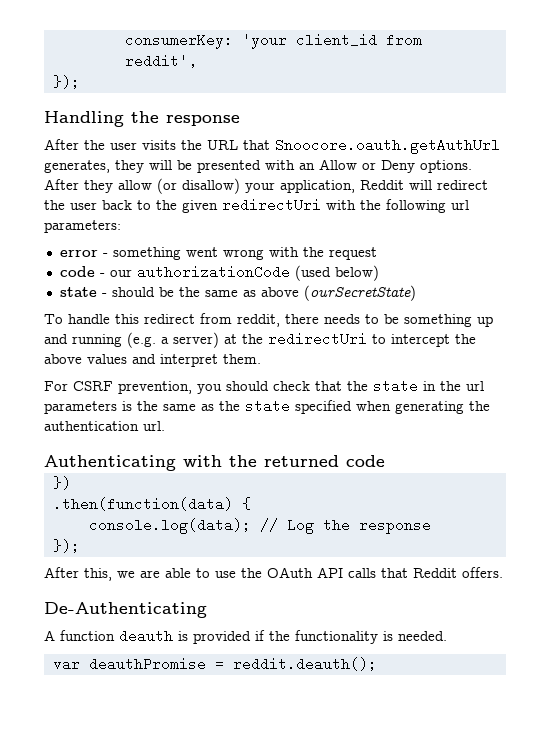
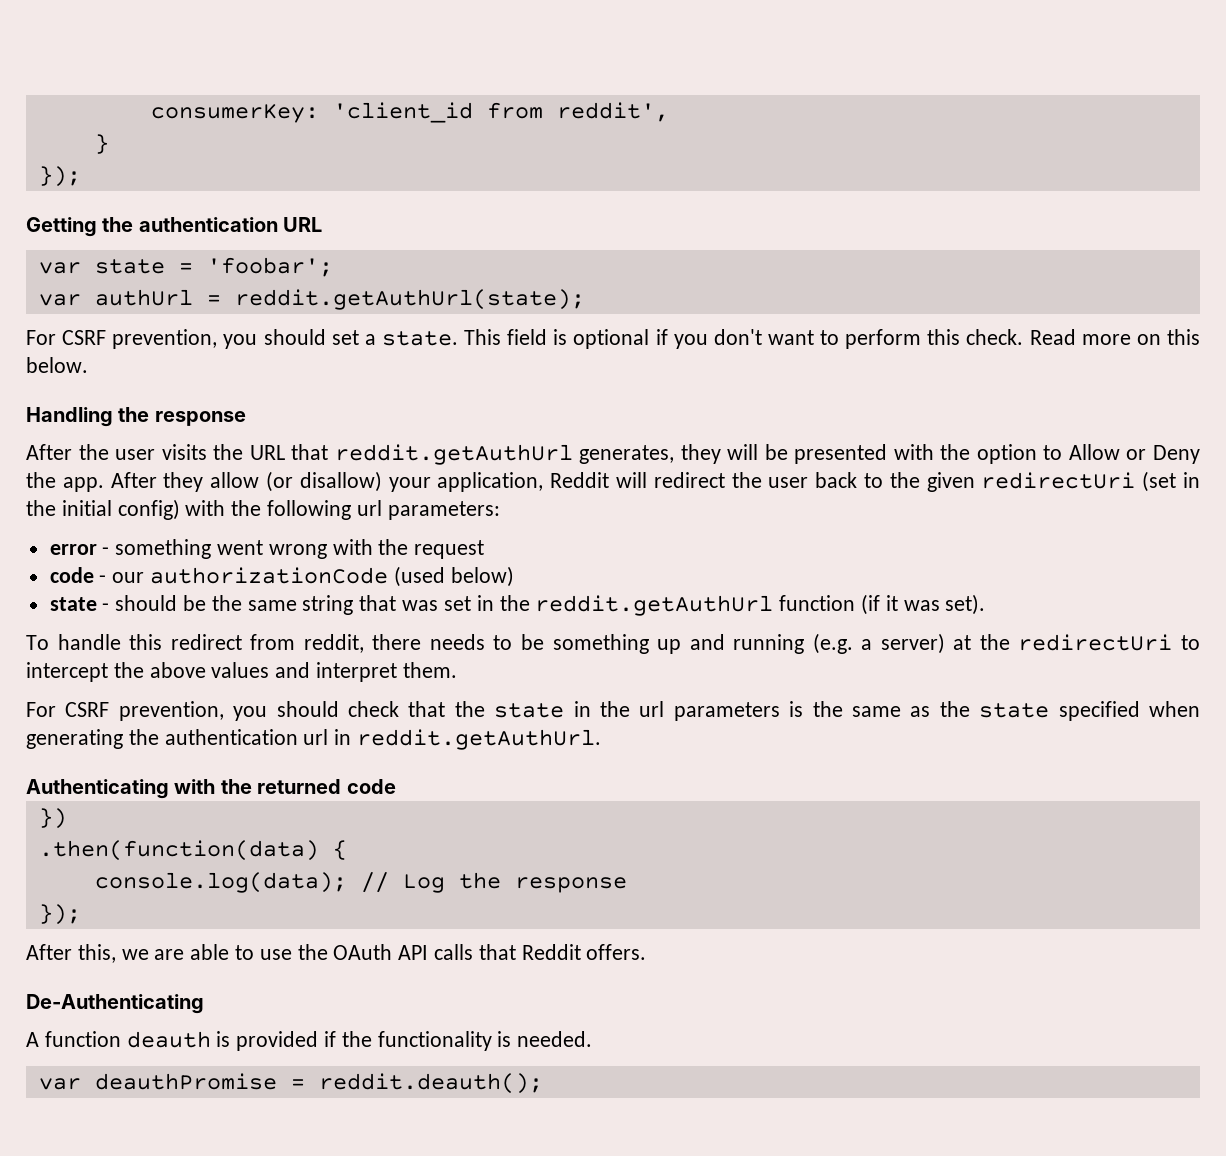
[241,33,377,49] 'your client_id -> [332,102,473,123] 'client_id
[52,75,80,89] // }); -> [94,134,109,154] [38,166,81,187] [26,217,323,237] [38,257,333,277] [38,289,585,310] [26,329,1201,349] [26,357,88,373] // } // }); // Getting the authentication URL // var state = 'foobar'; // var authUrl = reddit.getAuthUrl(state); // For CSRF prevention, you should set a state. This field is optional if you don't want to perform this check. Read more on this below.
[275,138,500,154] Snoocore.oauth.getAuthUrl -> [334,444,573,465] reddit.getAuthUrl
[299,163,315,170] an -> [940,444,1063,464] the option to
[420,160,472,173] options. -> [26,472,104,492] the app.
(321, 205) none -> [1142,471,1200,492] [26,499,180,520] (set in the initial config)
[242,285,416,301] as above (ourSecretState) -> [302,594,986,616] string that was set in the reddit.getAuthUrl function (if it was set).
[143,421,165,431] url. -> [303,729,602,750] url in reddit.getAuthUrl.

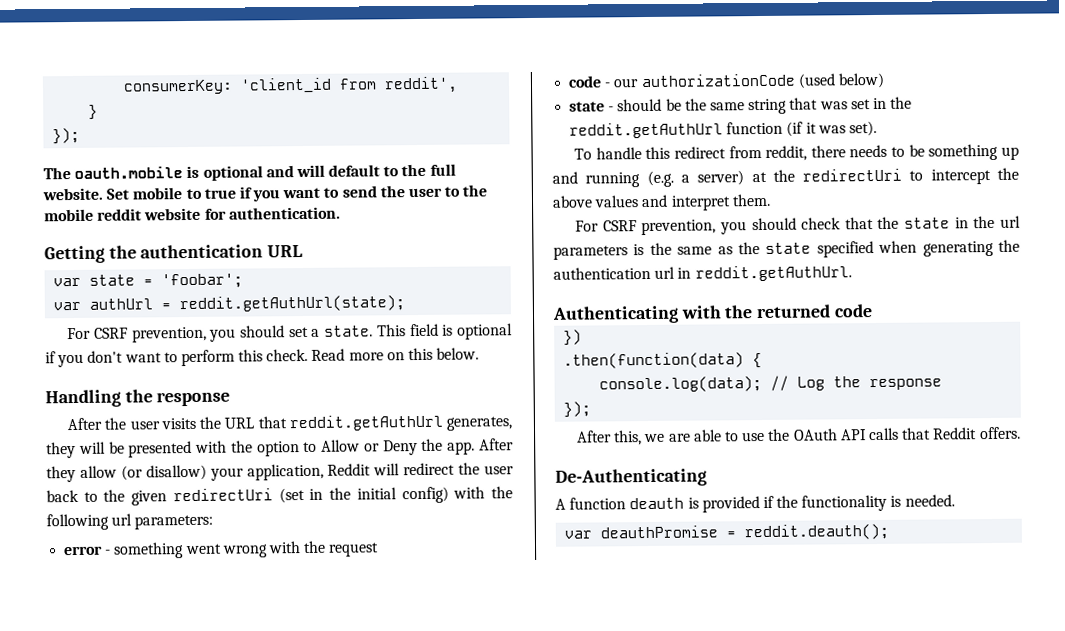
(81, 176) none -> [43,163,456,181] [42,184,488,202] [44,206,341,222] // The oauth.mobile is optional and will default to the full website. Set mobile to true if you want to send the user to the mobile reddit website for authentication.

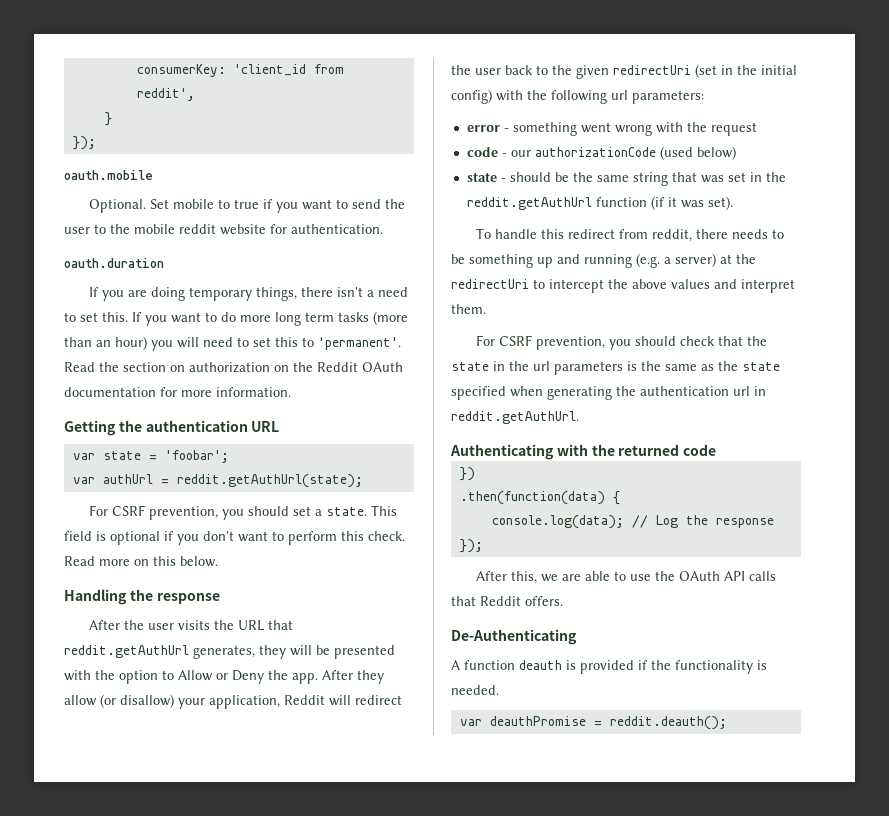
[43,167,71,180] The -> (96, 143) none
[186,163,456,181] [42,187,103,201] is optional and will default to the full website. -> [88,199,146,213] // Optional.
(341, 213) none -> [64,258,164,268] [88,287,408,301] [64,311,408,326] [64,336,401,351] [64,362,403,373] [64,387,291,397] // oauth.duration // If you are doing temporary things, there isn't a need to set this. If you want to do more long term tasks (more than an hour) you will need to set this to 'permanent'. Read the section on authorization on the Reddit OAuth documentation for more information.

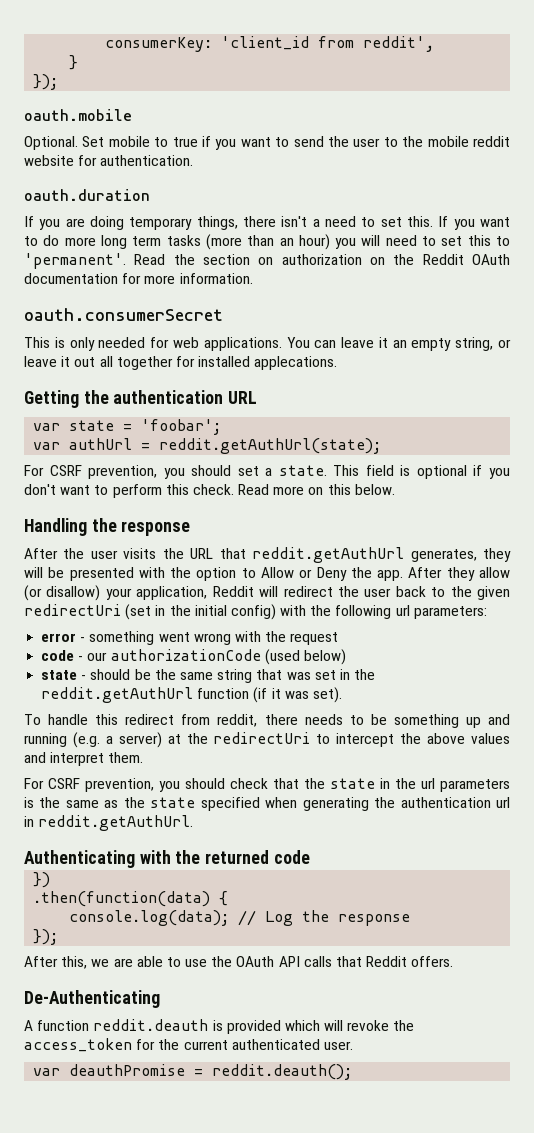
(291, 392) none -> [24,308,223,321] [24,337,511,351] [24,356,338,370] // oauth.consumerSecret // This is only needed for web applications. You can leave it an empty string, or leave it out all together for installed applecations.
[519,660,562,670] deauth -> [93,1019,209,1031] reddit.deauth
[638,660,767,674] [451,685,499,695] if the functionality is needed. -> [284,1020,415,1031] [24,1038,353,1052] which will revoke the access_token for the current authenticated user.

